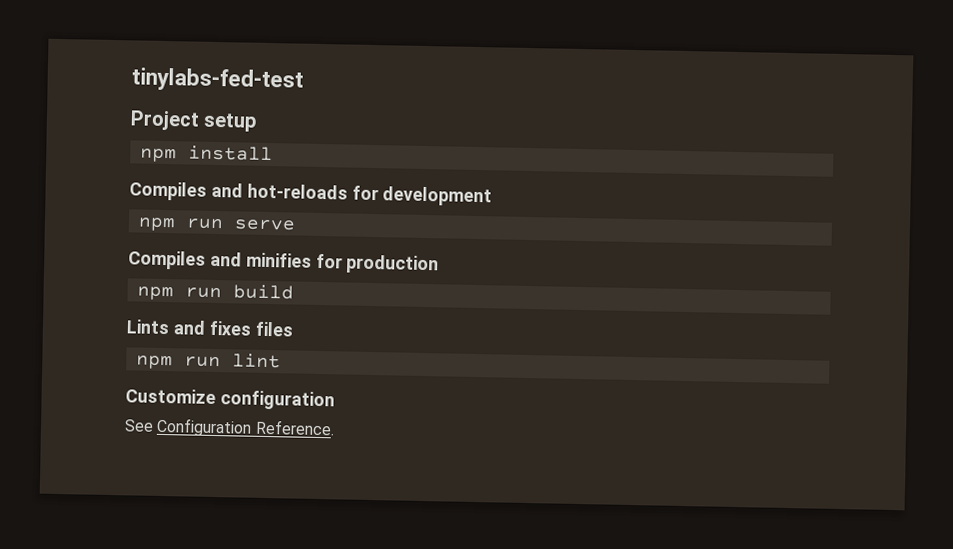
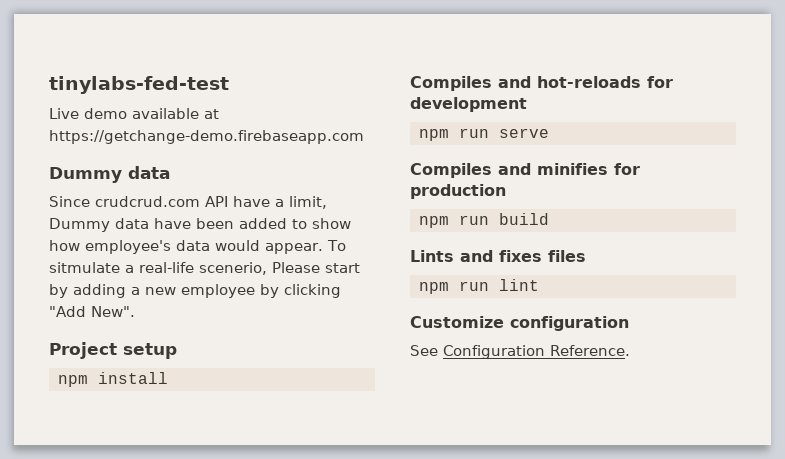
(304, 80) none -> [49,108,219,119] [49,130,364,144] [49,166,170,183] [49,196,327,209] [49,218,351,232] [49,240,346,254] [49,262,360,275] [49,284,341,298] [49,306,135,317] // Live demo available at https://getchange-demo.firebaseapp.com // Dummy data // Since crudcrud.com API have a limit, Dummy data have been added to show how employee's data would appear. To sitmulate a real-life scenerio, Please start by adding a new employee by clicking "Add New".

